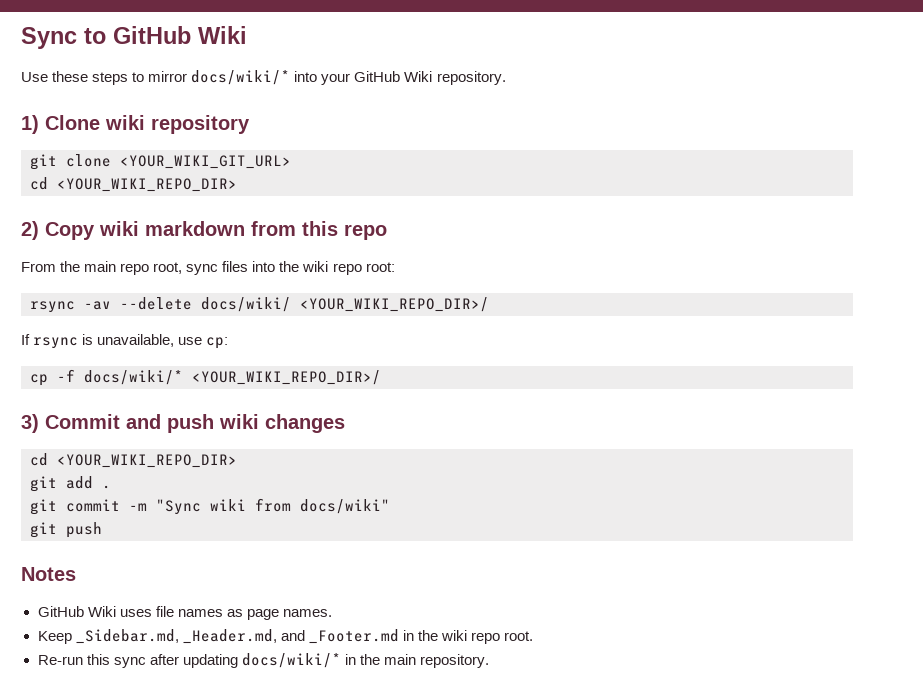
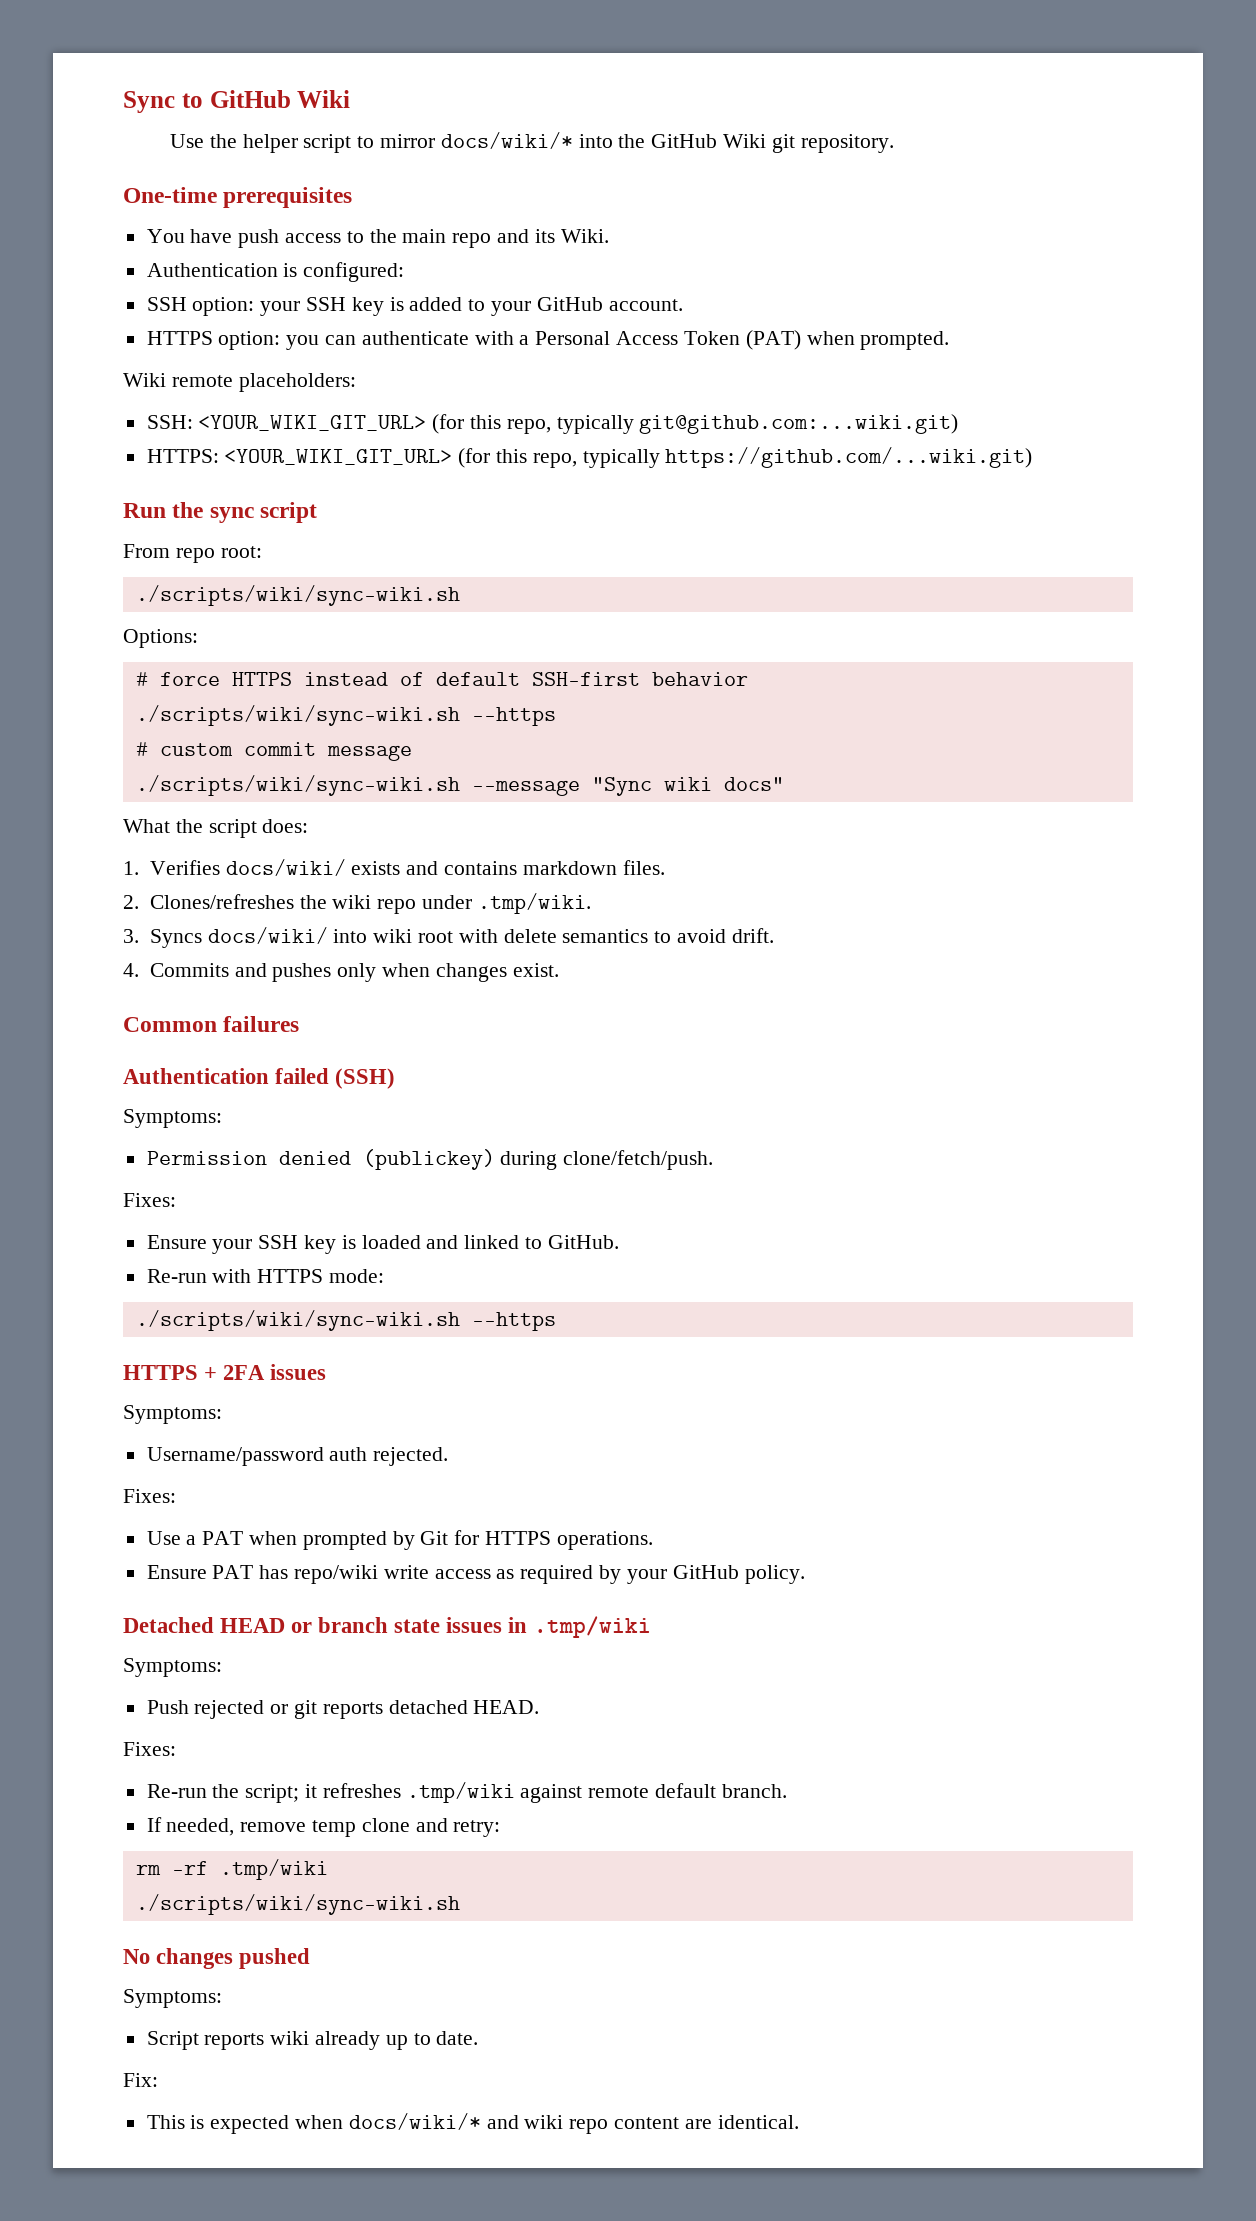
[52,71,129,85] these steps -> [209,134,352,153] the helper script
[321,71,433,85] your GitHub Wiki -> [618,134,795,153] the GitHub Wiki git
[21,115,250,134] [30,154,291,170] [30,177,237,192] [21,221,387,240] [21,261,395,275] [30,297,489,313] [21,334,229,349] [30,369,381,386] [21,414,345,433] [30,453,237,468] [30,476,111,492] [30,498,390,515] [30,522,102,538] [21,567,76,581] [37,606,332,620] [37,629,533,644] [37,653,489,668] 1) Clone wiki repository // git clone <YOUR_WIKI_GIT_URL> // cd <YOUR_WIKI_REPO_DIR> // 2) Copy wiki markdown from this repo // From the main repo root, sync files into the wiki repo root: // rsync -av --delete docs/wiki/ <YOUR_WIKI_REPO_DIR>/ // If rsync is unavailable, use cp: // cp -f docs/wiki/* <YOUR_WIKI_REPO_DIR>/ // 3) Commit and push wiki changes // cd <YOUR_WIKI_REPO_DIR> // git add . // git commit -m "Sync wiki from docs/wiki" // git push // Notes // GitHub Wiki uses file names as page names. // Keep _Sidebar.md, _Header.md, and _Footer.md in the wiki repo root. // Re-run this sync after updating docs/wiki/* in the main repository. -> [123,187,353,208] [146,229,609,248] [146,262,405,282] [146,297,683,316] [146,330,950,350] [123,373,356,392] [146,414,959,434] [146,447,1033,468] [123,502,318,523] [123,544,262,563] [135,585,460,606] [123,629,198,648] [135,672,748,686] [135,705,556,726] [135,742,412,761] [135,775,784,796] [123,819,309,838] [123,859,665,876] [123,893,591,914] [123,927,774,948] [123,963,559,982] [123,1016,300,1032] [123,1068,396,1089] [123,1109,222,1128] [146,1149,714,1170] [123,1193,176,1207] [146,1235,619,1254] [146,1269,385,1283] [135,1310,556,1331] [123,1364,327,1380] [123,1405,222,1424] [146,1447,449,1466] [123,1489,176,1503] [146,1530,653,1550] [146,1565,805,1584] [123,1616,651,1638] [123,1658,222,1677] [146,1700,540,1719] [123,1742,176,1756] [146,1782,787,1803] [146,1817,501,1837] [135,1859,328,1880] [135,1894,460,1915] [123,1948,311,1969] [123,1989,222,2008] [146,2031,479,2050] [123,2073,158,2087] [146,2113,799,2134] One-time prerequisites // You have push access to the main repo and its Wiki. // Authentication is configured: // SSH option: your SSH key is added to your GitHub account. // HTTPS option: you can authenticate with a Personal Access Token (PAT) when prompted. // Wiki remote placeholders: // SSH: <YOUR_WIKI_GIT_URL> (for this repo, typically git@github.com:...wiki.git) // HTTPS: <YOUR_WIKI_GIT_URL> (for this repo, typically https://github.com/...wiki.git) // Run the sync script // From repo root: // ./scripts/wiki/sync-wiki.sh // Options: // # force HTTPS instead of default SSH-first behavior // ./scripts/wiki/sync-wiki.sh --https // # custom commit message // ./scripts/wiki/sync-wiki.sh --message "Sync wiki docs" // What the script does: // 1. Verifies docs/wiki/ exists and contains markdown files. // 2. Clones/refreshes the wiki repo under .tmp/wiki. // 3. Syncs docs/wiki/ into wiki root with delete semantics to avoid drift. // 4. Commits and pushes only when changes exist. // Common failures // Authentication failed (SSH) // Symptoms: // Permission denied (publickey) during clone/fetch/push. // Fixes: // Ensure your SSH key is loaded and linked to GitHub. // Re-run with HTTPS mode: // ./scripts/wiki/sync-wiki.sh --https // HTTPS + 2FA issues // Symptoms: // Username/password auth rejected. // Fixes: // Use a PAT when prompted by Git for HTTPS operations. // Ensure PAT has repo/wiki write access as required by your GitHub policy. // Detached HEAD or branch state issues in .tmp/wiki // Symptoms: // Push rejected or git reports detached HEAD. // Fixes: // Re-run the script; it refreshes .tmp/wiki against remote default branch. // If needed, remove temp clone and retry: // rm -rf .tmp/wiki // ./scripts/wiki/sync-wiki.sh // No changes pushed // Symptoms: // Script reports wiki already up to date. // Fix: // This is expected when docs/wiki/* and wiki repo content are identical.

